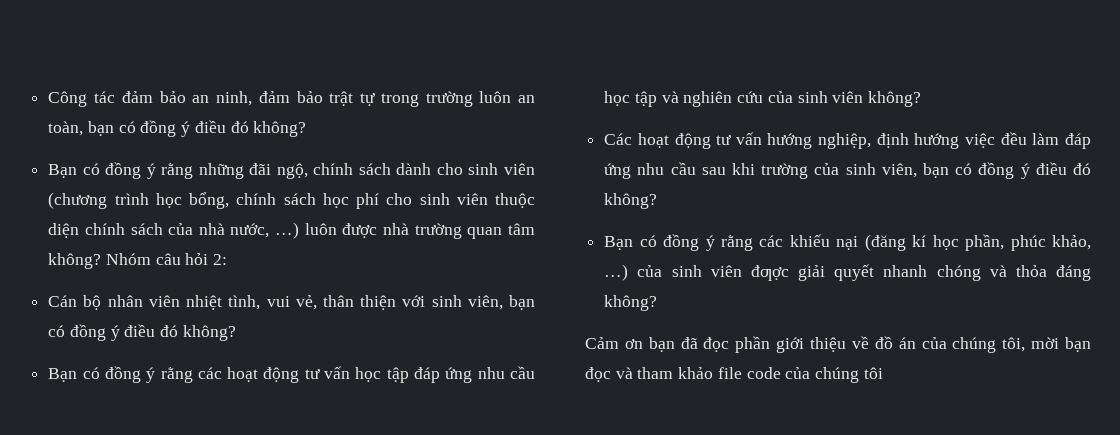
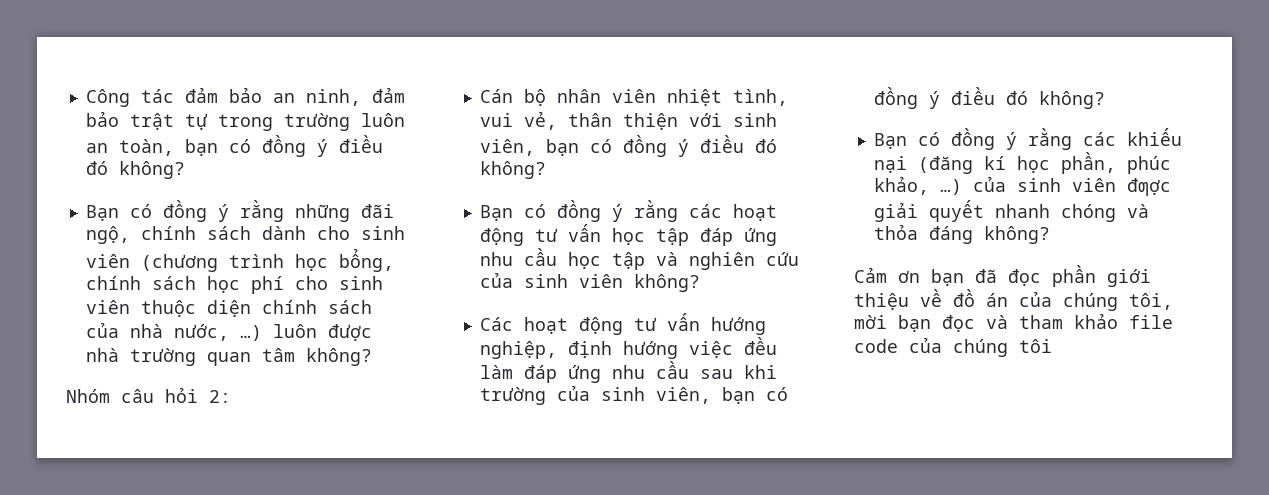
(102, 261) none -> (372, 357) //

